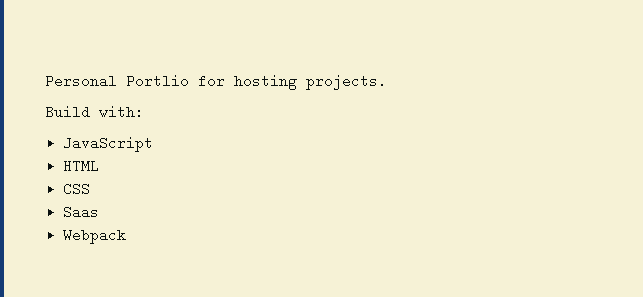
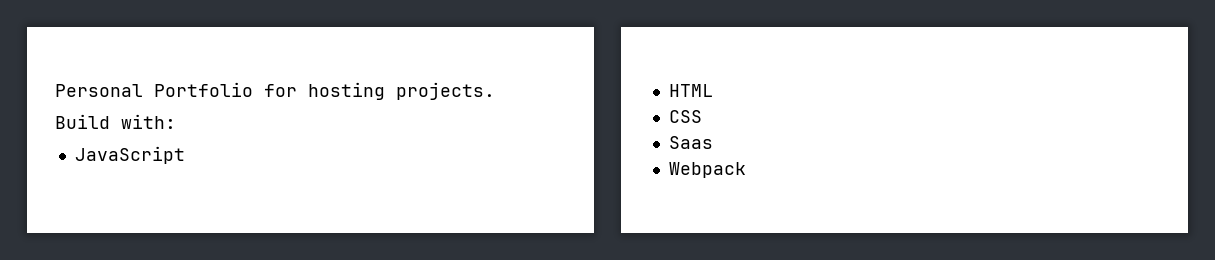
[126,74,189,88] Portlio -> [154,82,253,97] Portfolio

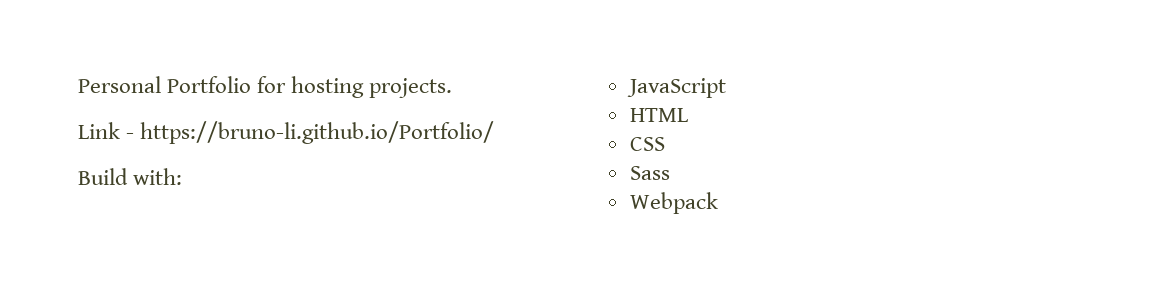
(495, 91) none -> [78,121,495,144] // Link - https://bruno-li.github.io/Portfolio/
[668,136,713,149] Saas -> [629,166,670,180] Sass

